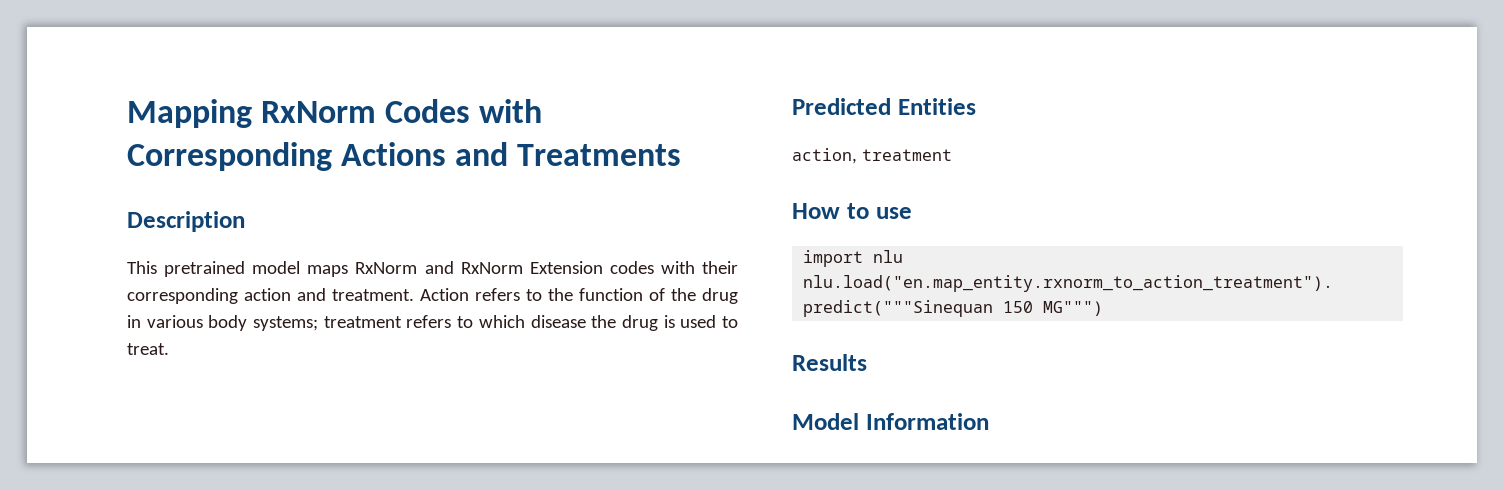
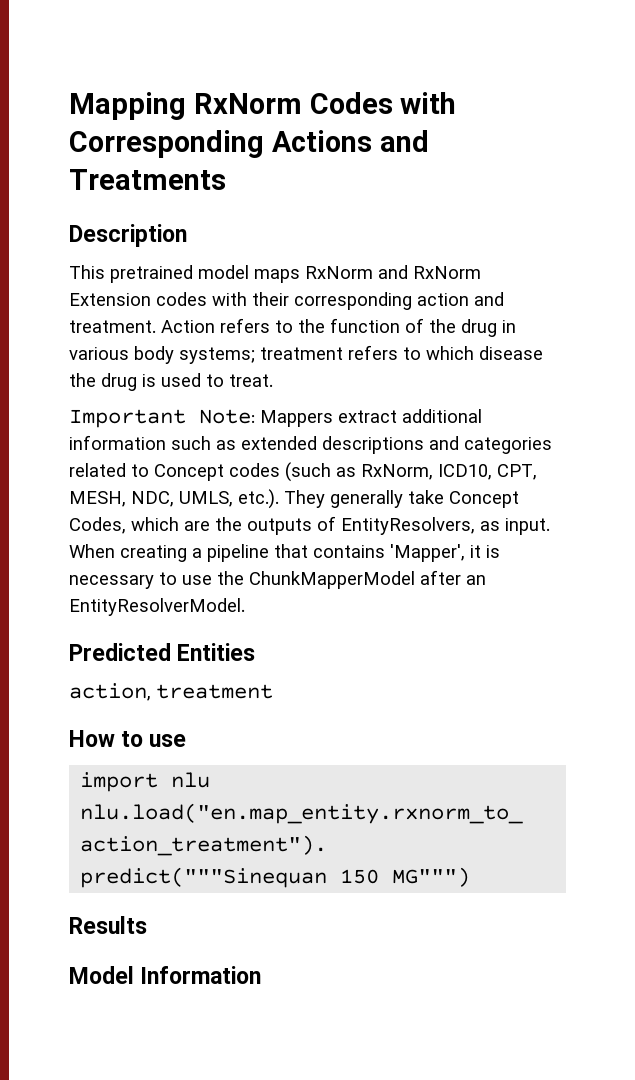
(169, 349) none -> [69,409,482,428] [69,435,552,454] [69,462,537,482] [69,489,519,509] [69,516,550,535] [69,544,500,562] [69,570,486,589] [69,598,245,616] // Important Note: Mappers extract additional information such as extended descriptions and categories related to Concept codes (such as RxNorm, ICD10, CPT, MESH, NDC, UMLS, etc.). They generally take Concept Codes, which are the outputs of EntityResolvers, as input. When creating a pipeline that contains 'Mapper', it is necessary to use the ChunkMapperModel after an EntityResolverModel.

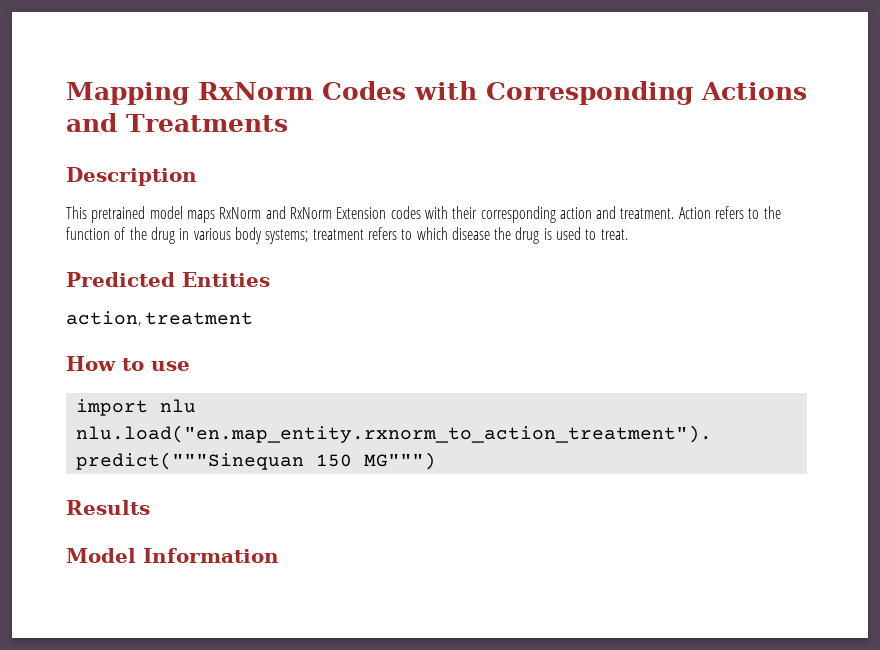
[69,409,482,428] [69,435,552,454] [69,462,537,482] [69,489,519,509] [69,516,550,535] [69,544,500,562] [69,570,486,589] [69,598,245,616] // Important Note: Mappers extract additional information such as extended descriptions and categories related to Concept codes (such as RxNorm, ICD10, CPT, MESH, NDC, UMLS, etc.). They generally take Concept Codes, which are the outputs of EntityResolvers, as input. When creating a pipeline that contains 'Mapper', it is necessary to use the ChunkMapperModel after an EntityResolverModel. -> (628, 234) none

